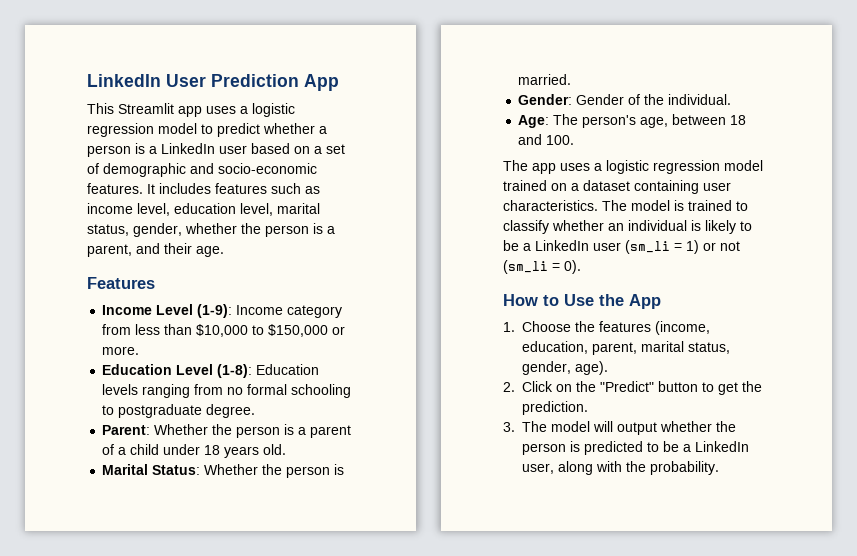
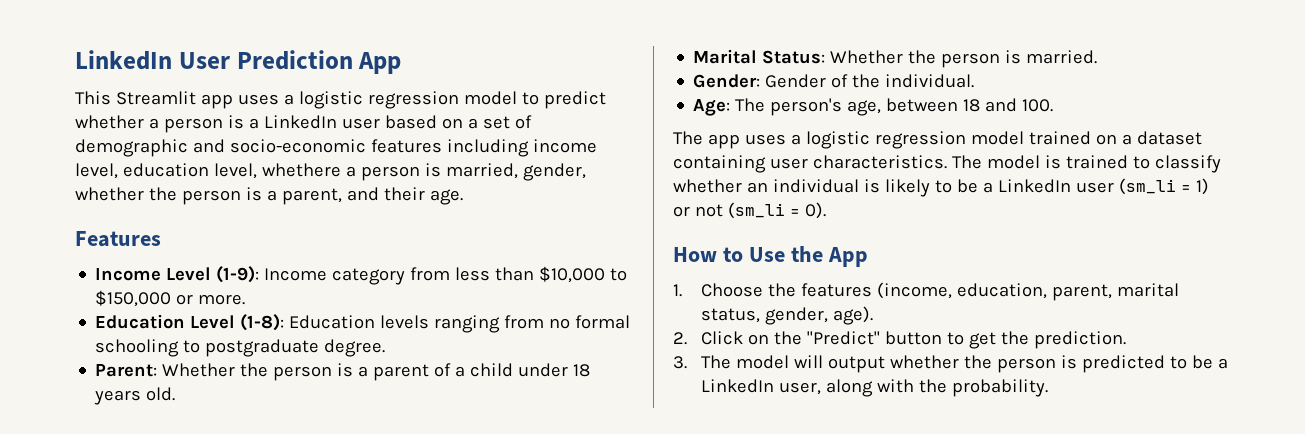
[87,183,320,194] [87,203,320,216] [87,224,129,236] features. It includes features such as income level, education level, marital status, -> [370,139,597,157] [75,163,518,181] features including income level, education level, whethere a person is married,

